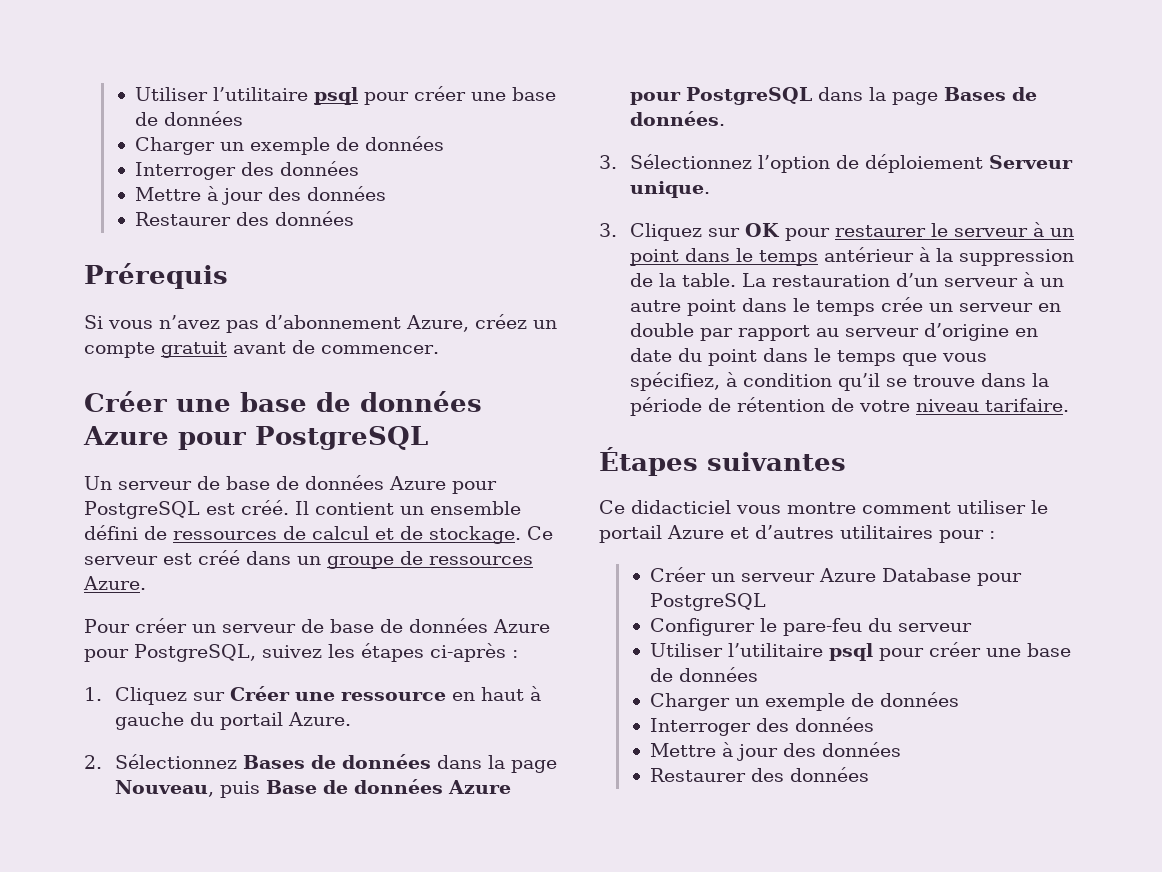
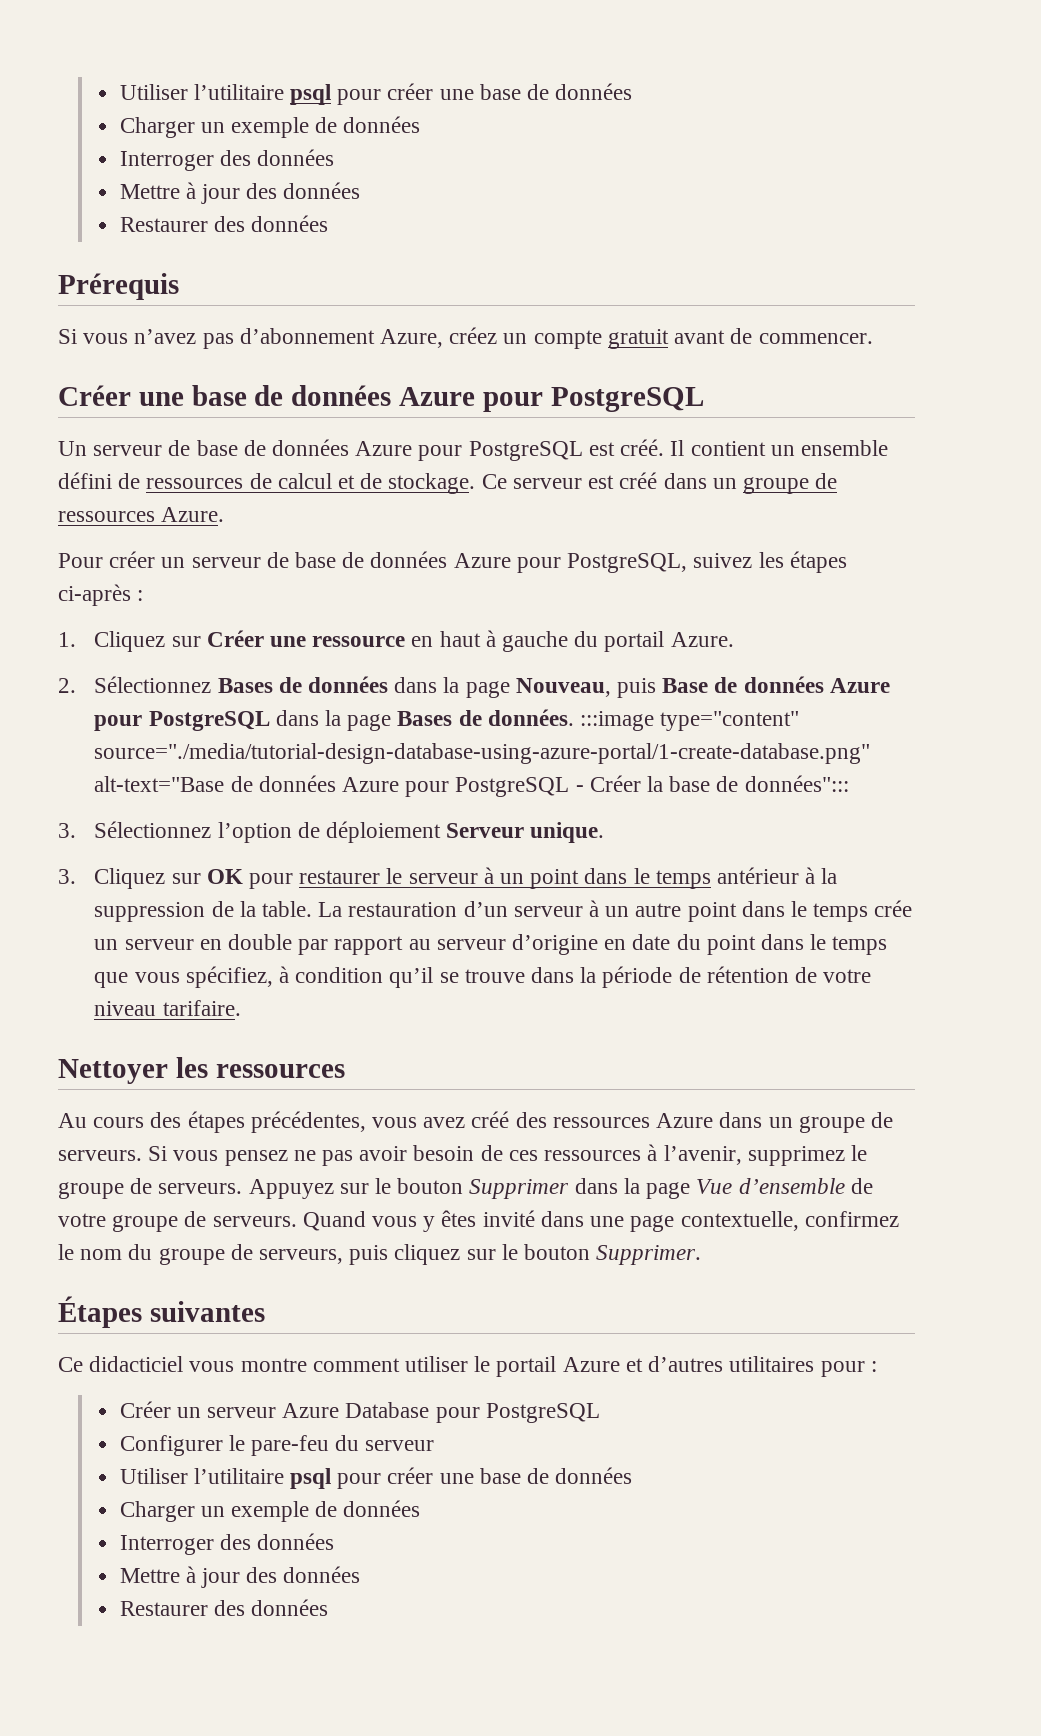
(725, 118) none -> [579,711,800,731] [94,743,871,764] [94,775,849,797] :::image type="content" source="./media/tutorial-design-database-using-azure-portal/1-create-database.png" alt-text="Base de données Azure pour PostgreSQL - Créer la base de données":::
(1069, 405) none -> [58,1057,345,1084] [58,1111,893,1133] [58,1144,867,1166] [58,1178,873,1199] [58,1210,899,1232] [58,1244,702,1265] // Nettoyer les ressources // Au cours des étapes précédentes, vous avez créé des ressources Azure dans un groupe de serveurs. Si vous pensez ne pas avoir besoin de ces ressources à l’avenir, supprimez le groupe de serveurs. Appuyez sur le bouton Supprimer dans la page Vue d’ensemble de votre groupe de serveurs. Quand vous y êtes invité dans une page contextuelle, confirmez le nom du groupe de serveurs, puis cliquez sur le bouton Supprimer.

